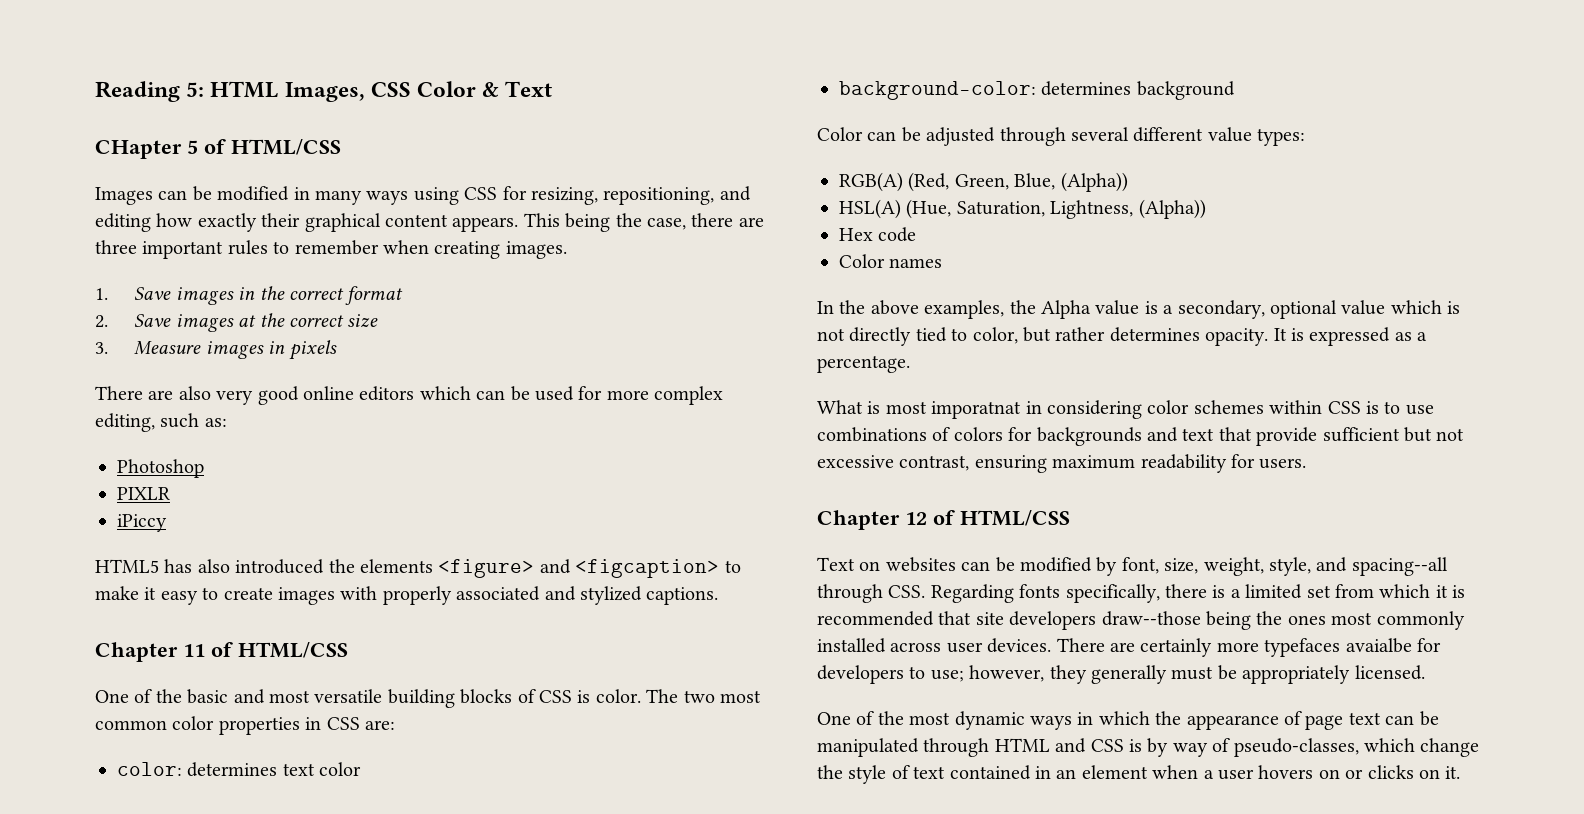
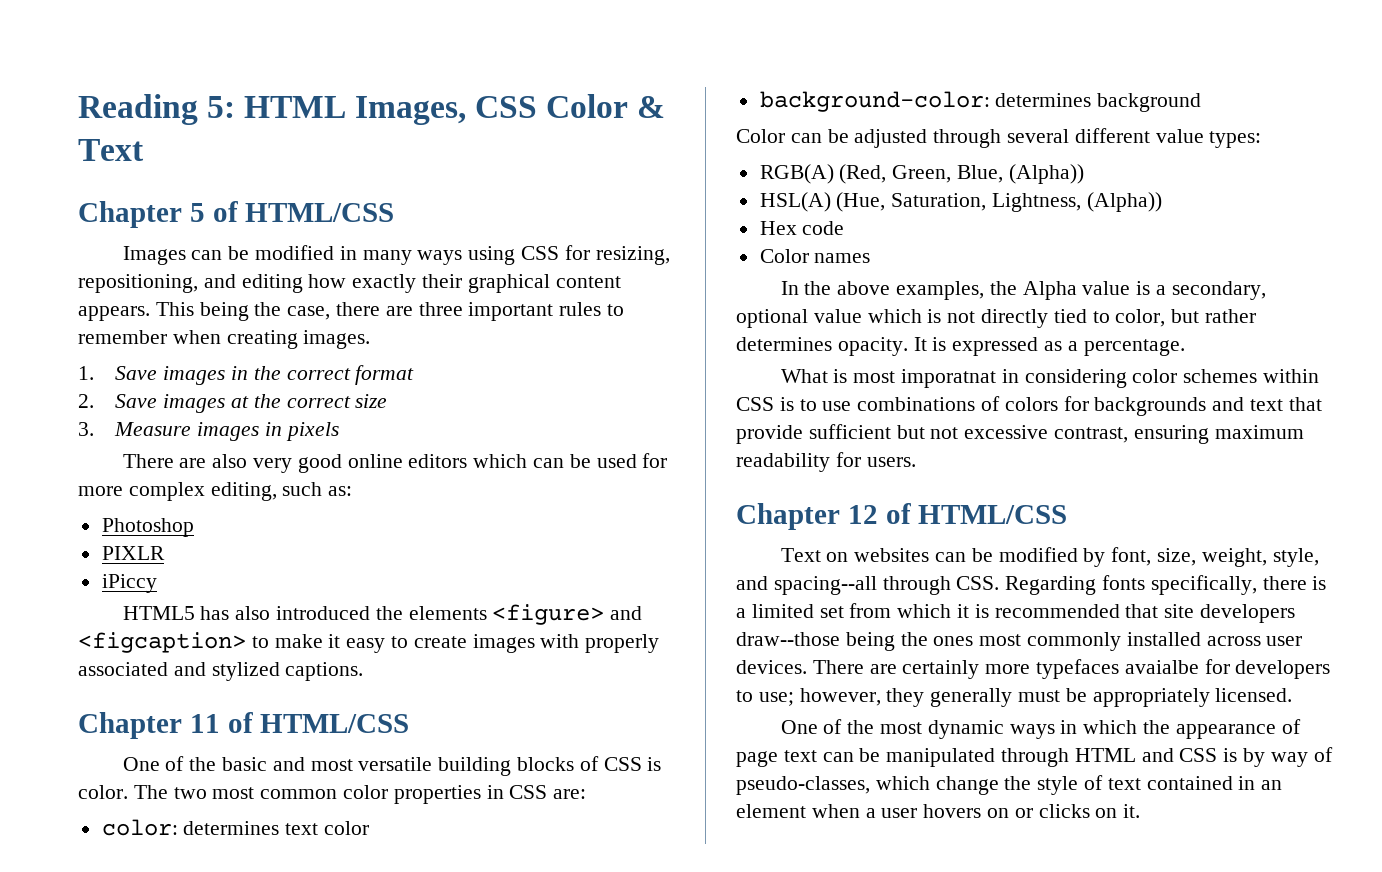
[95,140,182,159] CHapter -> [78,201,182,228] Chapter

